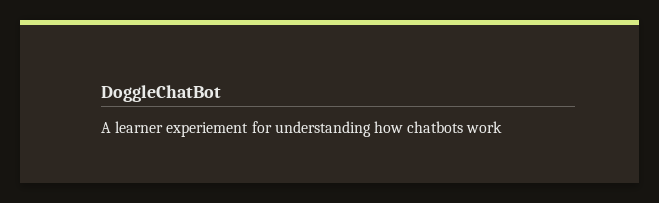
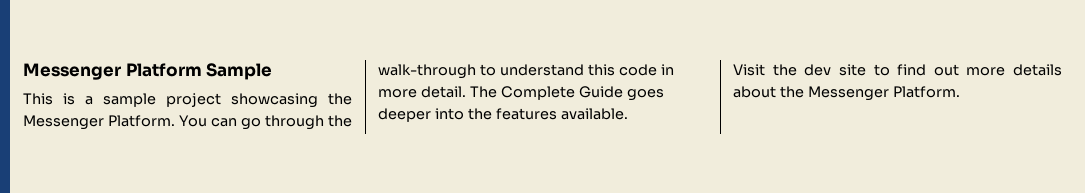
[101,85,221,102] [101,121,503,137] DoggleChatBot // A learner experiement for understanding how chatbots work -> [23,63,273,80] [23,93,352,108] [23,115,352,130] [378,64,674,79] [378,86,664,101] [378,108,628,122] [733,64,1062,76] [733,86,960,101] Messenger Platform Sample // This is a sample project showcasing the Messenger Platform. You can go through the walk-through to understand this code in more detail. The Complete Guide goes deeper into the features available. // Visit the dev site to find out more details about the Messenger Platform.

